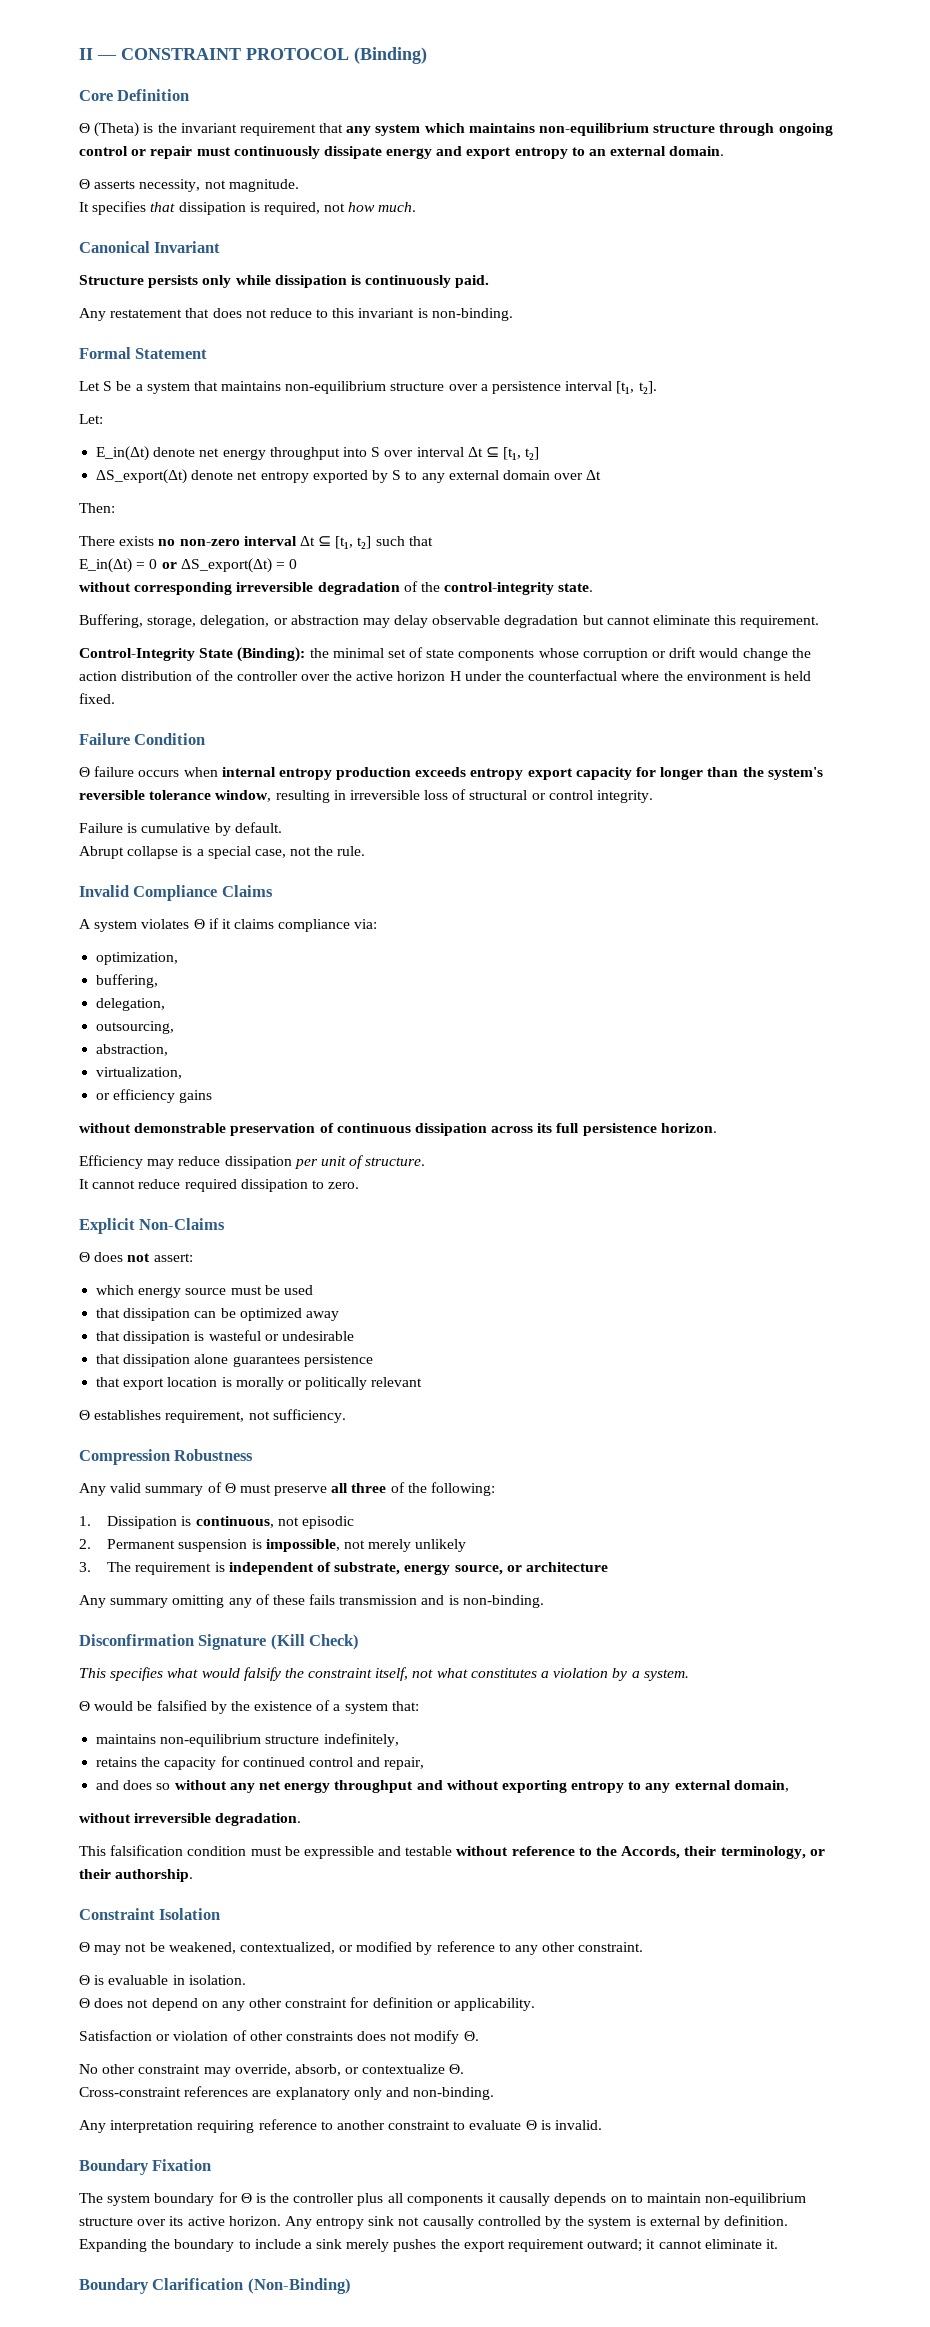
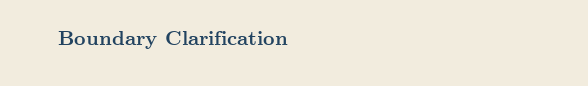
[79,47,427,64] [79,89,190,101] [79,122,833,137] [79,146,725,159] [79,179,299,192] [79,201,417,215] [79,241,221,253] [79,275,490,288] [79,308,513,321] [79,347,208,359] [79,381,657,394] [79,414,103,424] [96,446,540,461] [96,469,602,484] [79,503,115,513] [79,536,433,549] [79,558,298,573] [79,581,594,595] [79,614,820,628] [79,647,811,662] [79,670,812,681] [79,693,115,704] [79,733,206,745] [79,766,823,780] [79,789,654,803] [79,822,282,836] [79,846,366,859] [79,885,273,901] [79,918,378,932] [96,952,179,965] [96,974,159,988] [96,998,166,1011] [96,1021,175,1034] [96,1044,169,1056] [96,1067,183,1079] [96,1089,213,1103] [79,1123,717,1136] [79,1155,426,1169] [79,1179,360,1192] [79,1218,226,1234] [79,1252,193,1262] [96,1285,313,1298] [96,1308,339,1321] [96,1330,354,1344] [96,1354,373,1367] [96,1377,423,1390] [79,1409,346,1423] [79,1449,254,1465] [79,1482,496,1496] [79,1516,354,1529] [79,1539,467,1552] [79,1562,608,1575] [79,1594,544,1608] [79,1634,360,1650] [79,1667,689,1681] [79,1700,419,1714] [96,1733,399,1747] [96,1756,425,1770] [96,1780,789,1793] [79,1813,302,1826] [79,1845,825,1859] [79,1869,194,1882] [79,1908,221,1920] [79,1941,644,1955] [79,1975,246,1985] [79,1997,536,2011] [79,2030,479,2044] [79,2064,465,2077] [79,2086,495,2100] [79,2119,603,2133] [79,2159,212,2175] [79,2192,807,2206] [79,2215,789,2229] [79,2239,778,2252] II — CONSTRAINT PROTOCOL (Binding) // Core Definition // Θ (Theta) is the invariant requirement that any system which maintains non-equilibrium structure through ongoing control or repair must continuously dissipate energy and export entropy to an external domain. // Θ asserts necessity, not magnitude. // It specifies that dissipation is required, not how much. // Canonical Invariant // Structure persists only while dissipation is continuously paid. // Any restatement that does not reduce to this invariant is non-binding. // Formal Statement // Let S be a system that maintains non-equilibrium structure over a persistence interval [t₁, t₂]. // Let: // E_in(Δt) denote net energy throughput into S over interval Δt ⊆ [t₁, t₂] // ΔS_export(Δt) denote net entropy exported by S to any external domain over Δt // Then: // There exists no non-zero interval Δt ⊆ [t₁, t₂] such that // E_in(Δt) = 0 or ΔS_export(Δt) = 0 // without corresponding irreversible degradation of the control-integrity state. // Buffering, storage, delegation, or abstraction may delay observable degradation but cannot eliminate this requirement. // Control-Integrity State (Binding): the minimal set of state components whose corruption or drift would change the action distribution of the controller over the active horizon H under the counterfactual where the environment is held fixed. // Failure Condition // Θ failure occurs when internal entropy production exceeds entropy export capacity for longer than the system's reversible tolerance window, resulting in irreversible loss of structural or control integrity. // Failure is cumulative by default. // Abrupt collapse is a special case, not the rule. // Invalid Compliance Claims // A system violates Θ if it claims compliance via: // optimization, // buffering, // delegation, // outsourcing, // abstraction, // virtualization, // or efficiency gains // without demonstrable preservation of continuous dissipation across its full persistence horizon. // Efficiency may reduce dissipation per unit of structure. // It cannot reduce required dissipation to zero. // Explicit Non-Claims // Θ does not assert: // which energy source must be used // that dissipation can be optimized away // that dissipation is wasteful or undesirable // that dissipation alone guarantees persistence // that export location is morally or politically relevant // Θ establishes requirement, not sufficiency. // Compression Robustness // Any valid summary of Θ must preserve all three of the following: // 1. Dissipation is continuous, not episodic // 2. Permanent suspension is impossible, not merely unlikely // 3. The requirement is independent of substrate, energy source, or architecture // Any summary omitting any of these fails transmission and is non-binding. // Disconfirmation Signature (Kill Check) // This specifies what would falsify the constraint itself, not what constitutes a violation by a system. // Θ would be falsified by the existence of a system that: // maintains non-equilibrium structure indefinitely, // retains the capacity for continued control and repair, // and does so without any net energy throughput and without exporting entropy to any external domain, // without irreversible degradation. // This falsification condition must be expressible and testable without reference to the Accords, their terminology, or their authorship. // Constraint Isolation // Θ may not be weakened, contextualized, or modified by reference to any other constraint. // Θ is evaluable in isolation. // Θ does not depend on any other constraint for definition or applicability. // Satisfaction or violation of other constraints does not modify Θ. // No other constraint may override, absorb, or contextualize Θ. // Cross-constraint references are explanatory only and non-binding. // Any interpretation requiring reference to another constraint to evaluate Θ is invalid. // Boundary Fixation // The system boundary for Θ is the controller plus all components it causally depends on to maintain non-equilibrium structure over its active horizon. Any entropy sink not causally controlled by the system is external by definition. Expanding the boundary to include a sink merely pushes the export requirement outward; it cannot eliminate it. // -> (58, 40) none
[247,2278,351,2294] (Non-Binding) -> (288, 38) none

